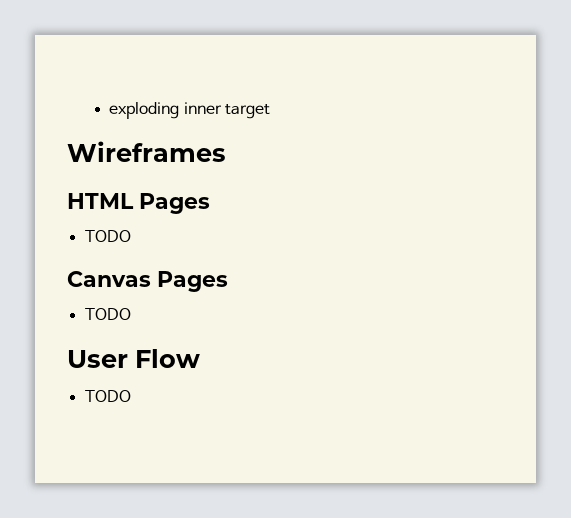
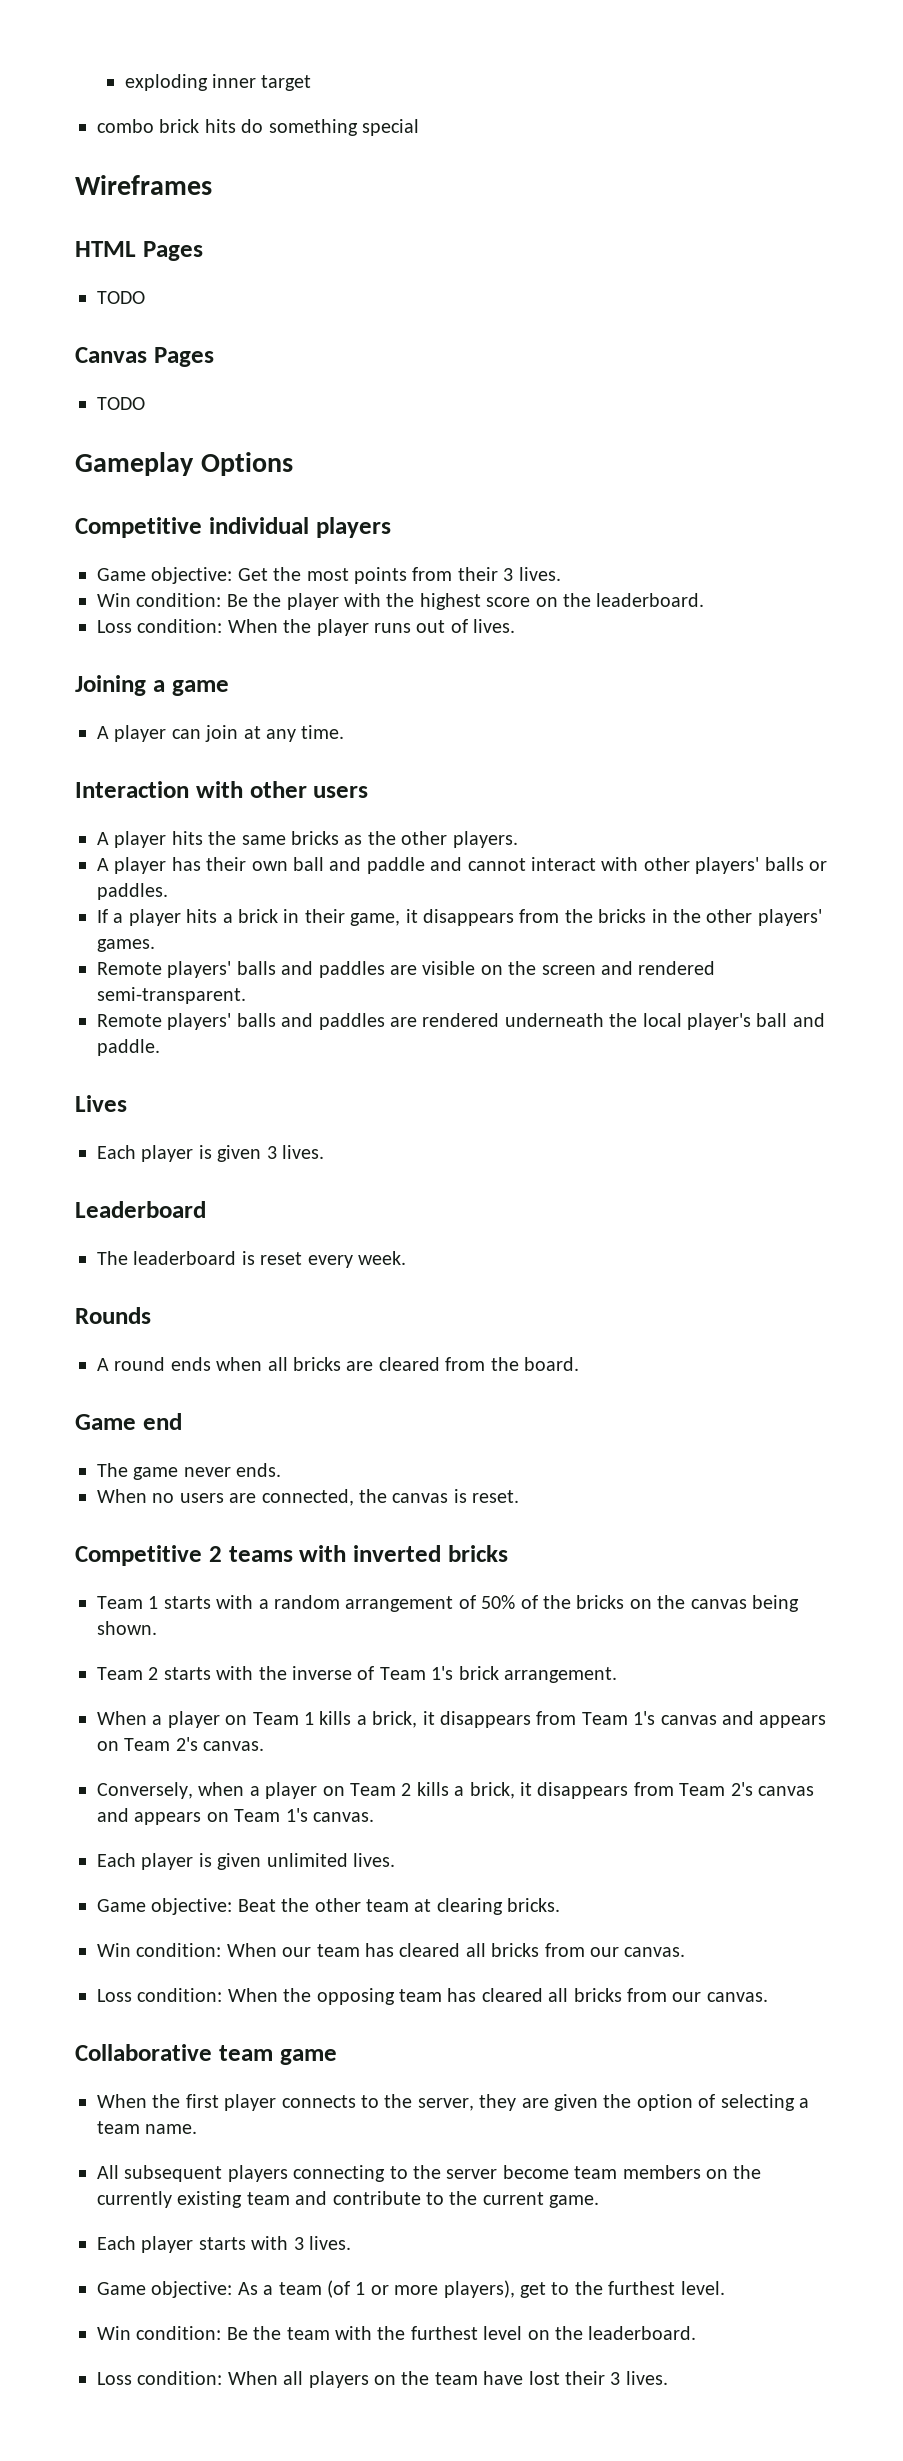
(271, 111) none -> [97,119,419,136] // combo brick hits do something special
[67,349,200,368] [84,390,131,402] User Flow // TODO -> [75,452,293,476] [75,517,391,538] [97,567,561,584] [97,593,705,610] [97,619,516,636] [75,675,229,696] [97,725,345,742] [75,781,369,798] [97,831,518,848] [97,857,827,874] [97,883,168,900] [97,909,822,926] [97,939,155,952] [97,961,716,978] [97,987,246,1004] [97,1013,825,1030] [97,1039,160,1056] [75,1095,127,1112] [97,1145,324,1162] [75,1201,206,1218] [97,1251,406,1268] [75,1307,151,1324] [97,1357,579,1371] [75,1413,182,1430] [97,1463,282,1480] [97,1489,520,1506] [75,1545,508,1566] [97,1595,799,1612] [97,1621,157,1635] [97,1666,617,1683] [97,1711,827,1728] [97,1737,265,1751] [97,1782,814,1799] [97,1808,374,1825] [97,1853,395,1870] [97,1898,561,1915] [97,1943,686,1957] [97,1988,768,2005] [75,2044,337,2065] [97,2094,809,2111] [97,2121,198,2134] [97,2165,762,2182] [97,2191,600,2208] [97,2236,351,2253] [97,2280,725,2298] [97,2326,697,2340] [97,2371,668,2388] Gameplay Options // Competitive individual players // Game objective: Get the most points from their 3 lives. // Win condition: Be the player with the highest score on the leaderboard. // Loss condition: When the player runs out of lives. // Joining a game // A player can join at any time. // Interaction with other users // A player hits the same bricks as the other players. // A player has their own ball and paddle and cannot interact with other players' balls or paddles. // If a player hits a brick in their game, it disappears from the bricks in the other players' games. // Remote players' balls and paddles are visible on the screen and rendered semi-transparent. // Remote players' balls and paddles are rendered underneath the local player's ball and paddle. // Lives // Each player is given 3 lives. // Leaderboard // The leaderboard is reset every week. // Rounds // A round ends when all bricks are cleared from the board. // Game end // The game never ends. // When no users are connected, the canvas is reset. // Competitive 2 teams with inverted bricks // Team 1 starts with a random arrangement of 50% of the bricks on the canvas being shown. // Team 2 starts with the inverse of Team 1's brick arrangement. // When a player on Team 1 kills a brick, it disappears from Team 1's canvas and appears on Team 2's canvas. // Conversely, when a player on Team 2 kills a brick, it disappears from Team 2's canvas and appears on Team 1's canvas. // Each player is given unlimited lives. // Game objective: Beat the other team at clearing bricks. // Win condition: When our team has cleared all bricks from our canvas. // Loss condition: When the opposing team has cleared all bricks from our canvas. // Collaborative team game // When the first player connects to the server, they are given the option of selecting a team name. // All subsequent players connecting to the server become team members on the currently existing team and contribute to the current game. // Each player starts with 3 lives. // Game objective: As a team (of 1 or more players), get to the furthest level. // Win condition: Be the team with the furthest level on the leaderboard. // Loss condition: When all players on the team have lost their 3 lives.

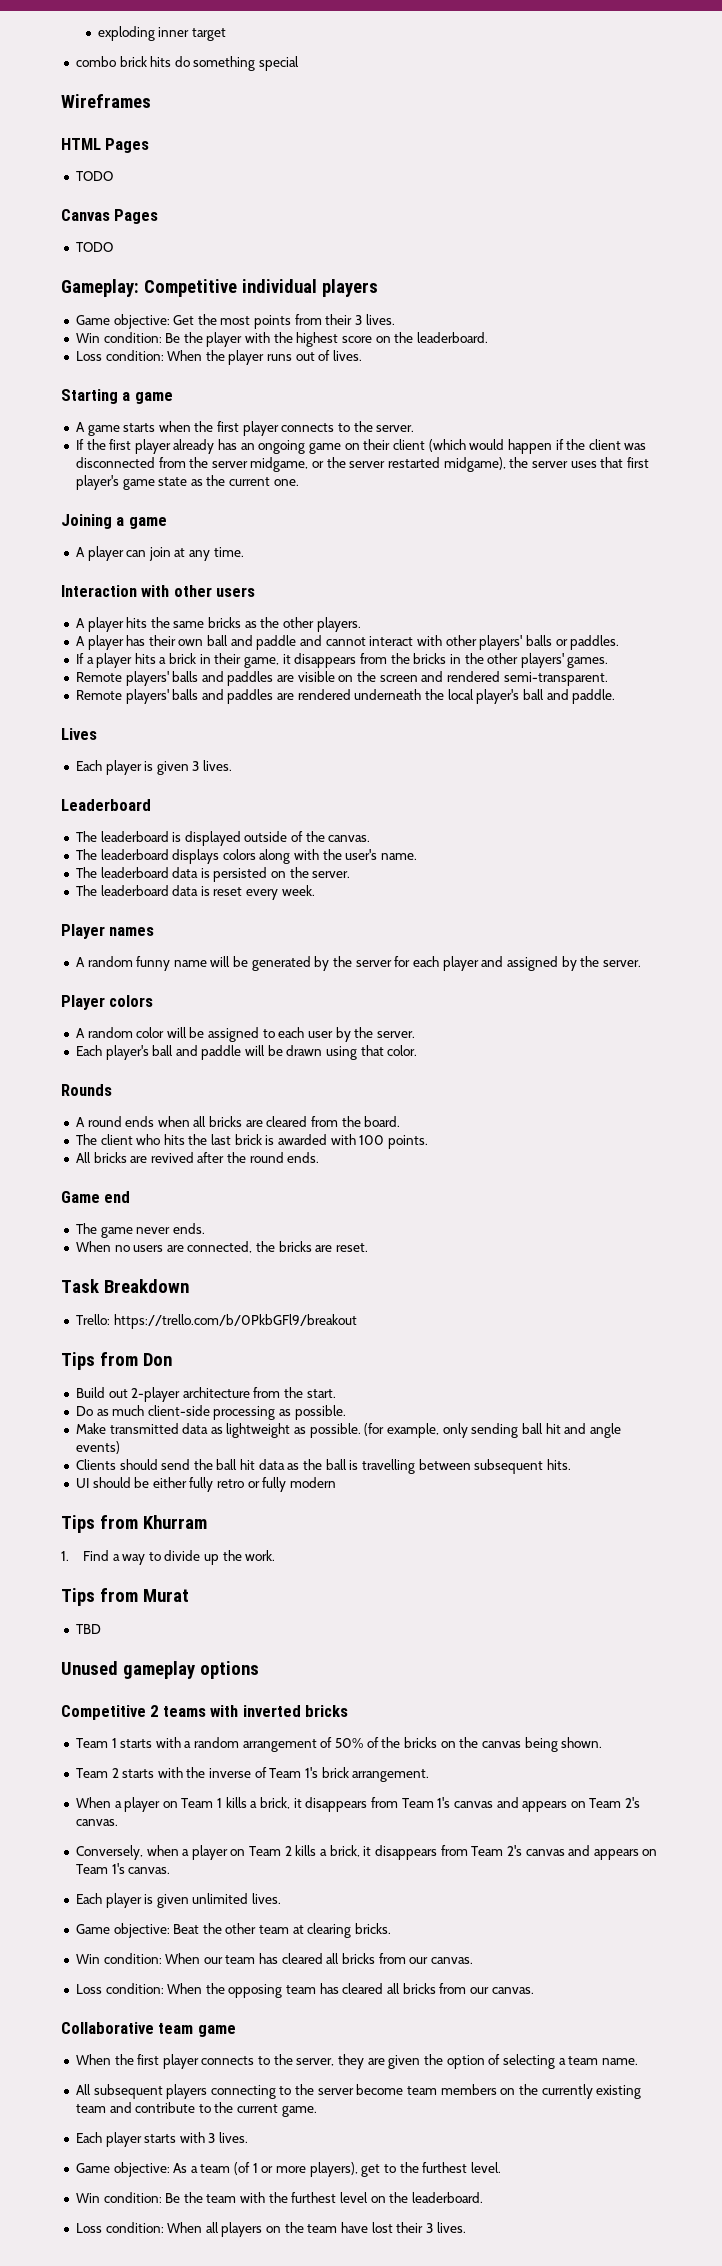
[75,452,293,476] Gameplay Options // -> [61,279,139,297] Gameplay:
(516, 626) none -> [61,389,173,404] [75,421,415,436] [75,439,647,454] [75,457,649,472] [75,475,299,490] // Starting a game // A game starts when the first player connects to the server. // If the first player already has an ongoing game on their client (which would happen if the client was disconnected from the server midgame, or the server restarted midgame), the server uses that first player's game state as the current one.
[260,1251,406,1268] reset every week. -> [184,831,371,846] [75,849,418,864] [75,867,351,882] [75,885,315,900] [61,924,155,939] [75,956,641,971] [61,995,154,1010] [75,1027,415,1042] [75,1045,418,1060] displayed outside of the canvas. // The leaderboard displays colors along with the user's name. // The leaderboard data is persisted on the server. // The leaderboard data is reset every week. // Player names // A random funny name will be generated by the server for each player and assigned by the server. // Player colors // A random color will be assigned to each user by the server. // Each player's ball and paddle will be drawn using that color.
(579, 1364) none -> [75,1134,428,1149] [75,1152,320,1163] // The client who hits the last brick is awarded with 100 points. // All bricks are revived after the round ends.
[392,1489,520,1503] canvas is reset. -> [278,1241,369,1252] [61,1279,189,1293] [75,1314,357,1329] [61,1352,172,1370] [75,1387,336,1402] [75,1405,346,1420] [75,1423,621,1438] [75,1441,120,1454] [75,1459,571,1474] [75,1477,337,1492] [61,1515,207,1533] [61,1550,276,1565] [61,1588,189,1606] [75,1624,101,1634] [61,1661,259,1679] bricks are reset. // Task Breakdown // Trello: https://trello.com/b/0PkbGFl9/breakout // Tips from Don // Build out 2-player architecture from the start. // Do as much client-side processing as possible. // Make transmitted data as lightweight as possible. (for example, only sending ball hit and angle events) // Clients should send the ball hit data as the ball is travelling between subsequent hits. // UI should be either fully retro or fully modern // Tips from Khurram // 1. Find a way to divide up the work. // Tips from Murat // TBD // Unused gameplay options

